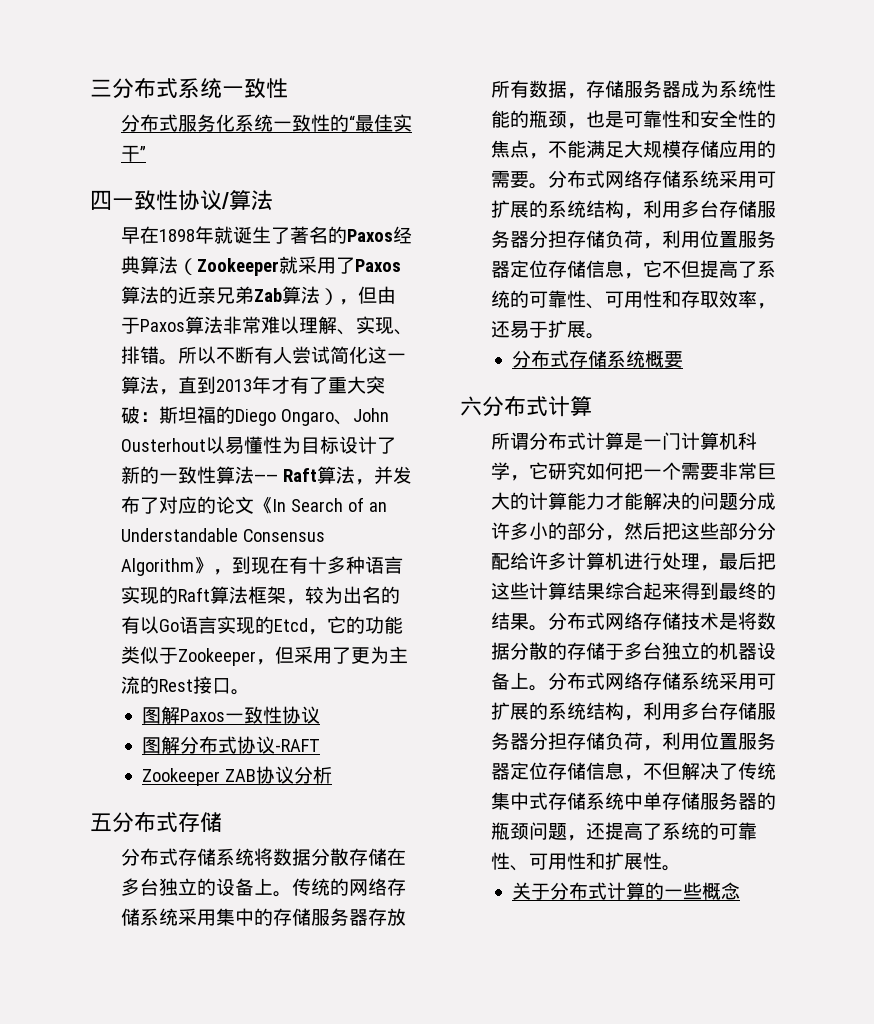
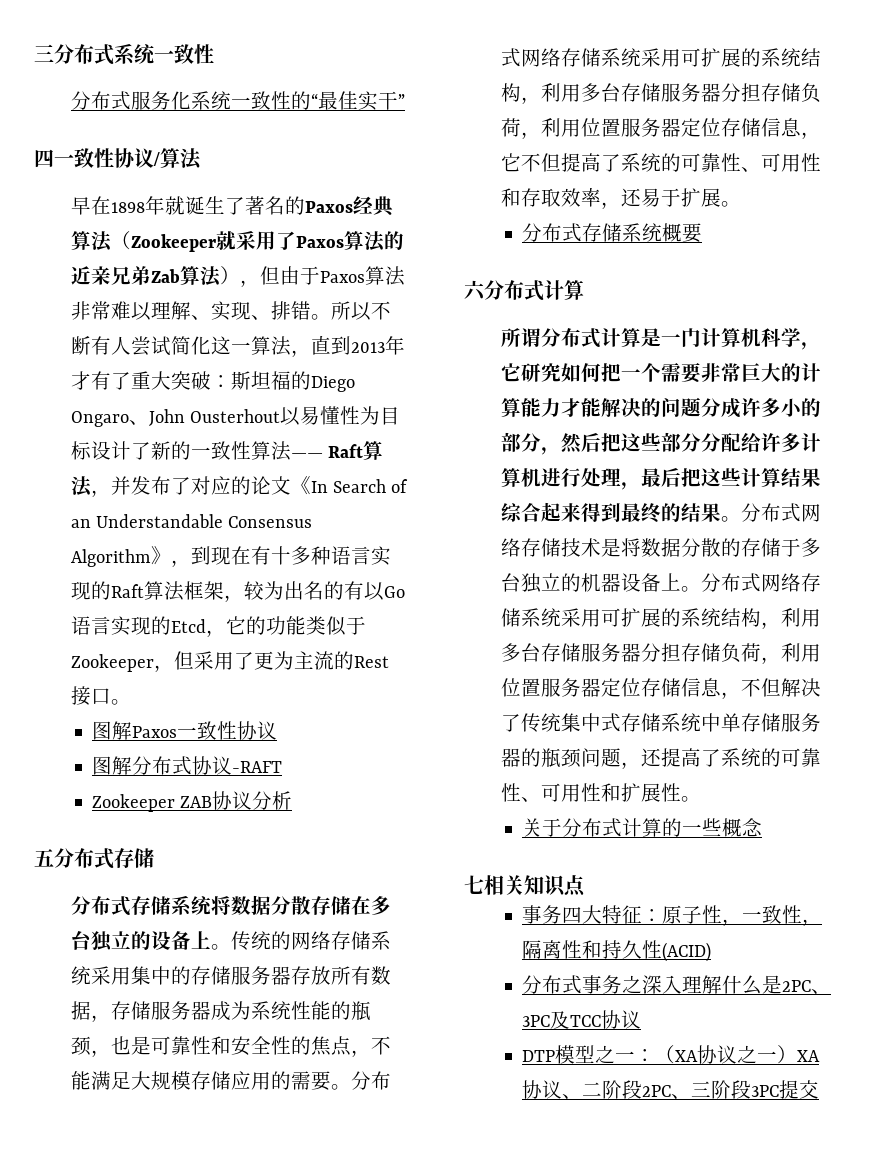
(740, 891) none -> [464,875,586,897] [522,905,823,926] [522,940,712,962] [522,975,832,995] [522,1010,642,1029] [522,1045,821,1064] [522,1080,820,1099] // 七相关知识点 // 事务四大特征：原子性，一致性，隔离性和持久性(ACID) // 分布式事务之深入理解什么是2PC、3PC及TCC协议 // DTP模型之一：（XA协议之一）XA协议、二阶段2PC、三阶段3PC提交

